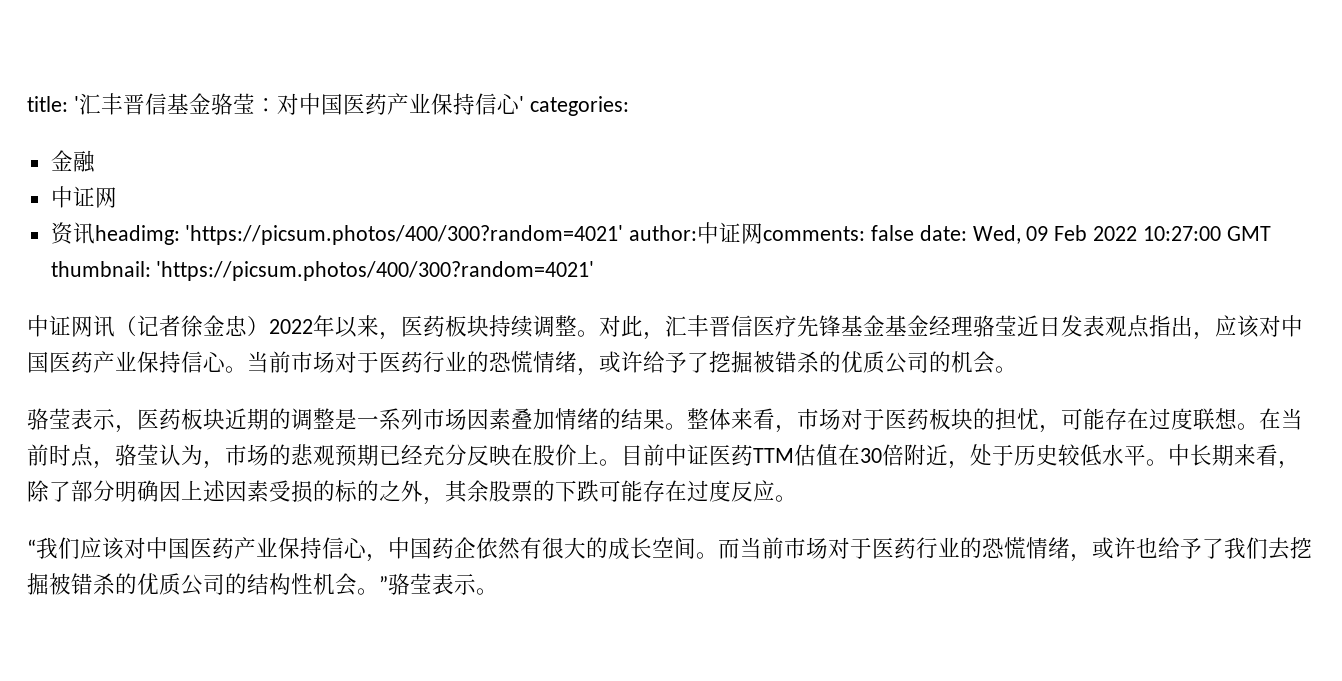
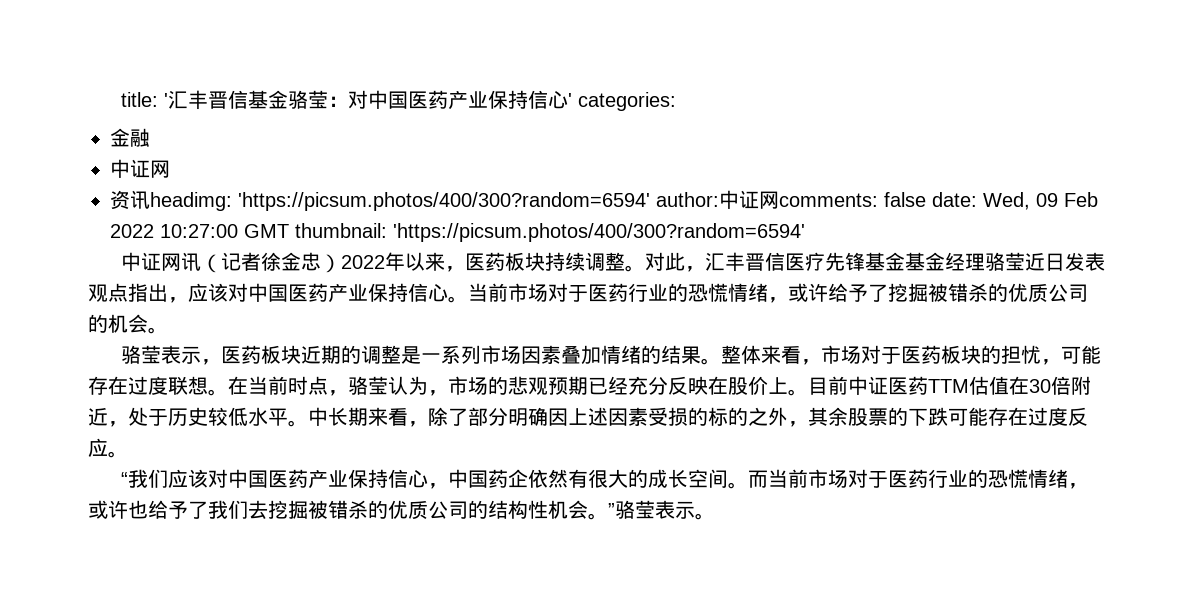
[185,225,624,245] 'https://picsum.photos/400/300?random=4021' -> [238,192,650,211] 'https://picsum.photos/400/300?random=6594'
[156,261,595,281] 'https://picsum.photos/400/300?random=4021' -> [393,223,805,242] 'https://picsum.photos/400/300?random=6594'

